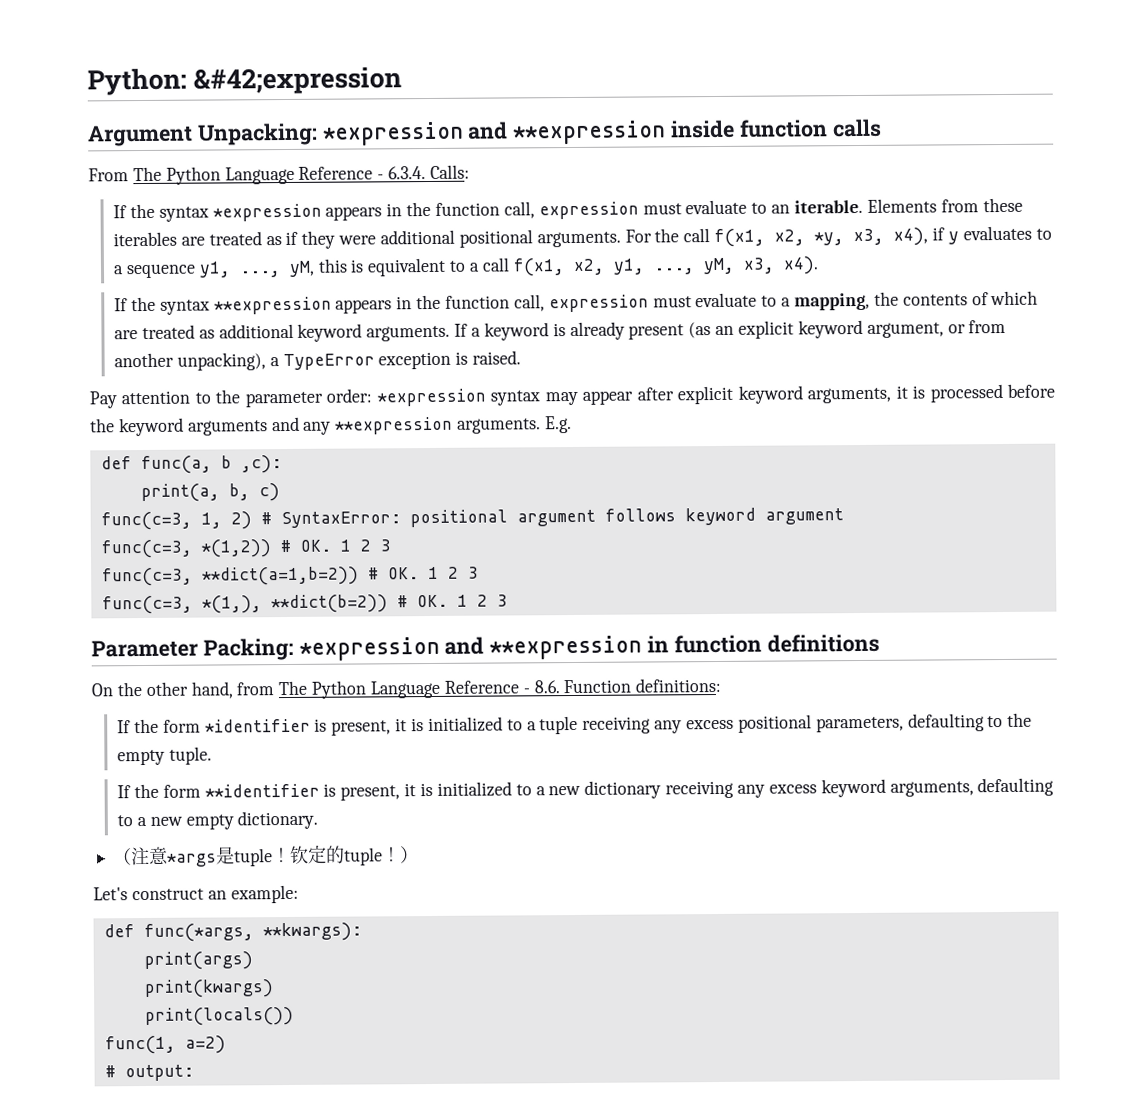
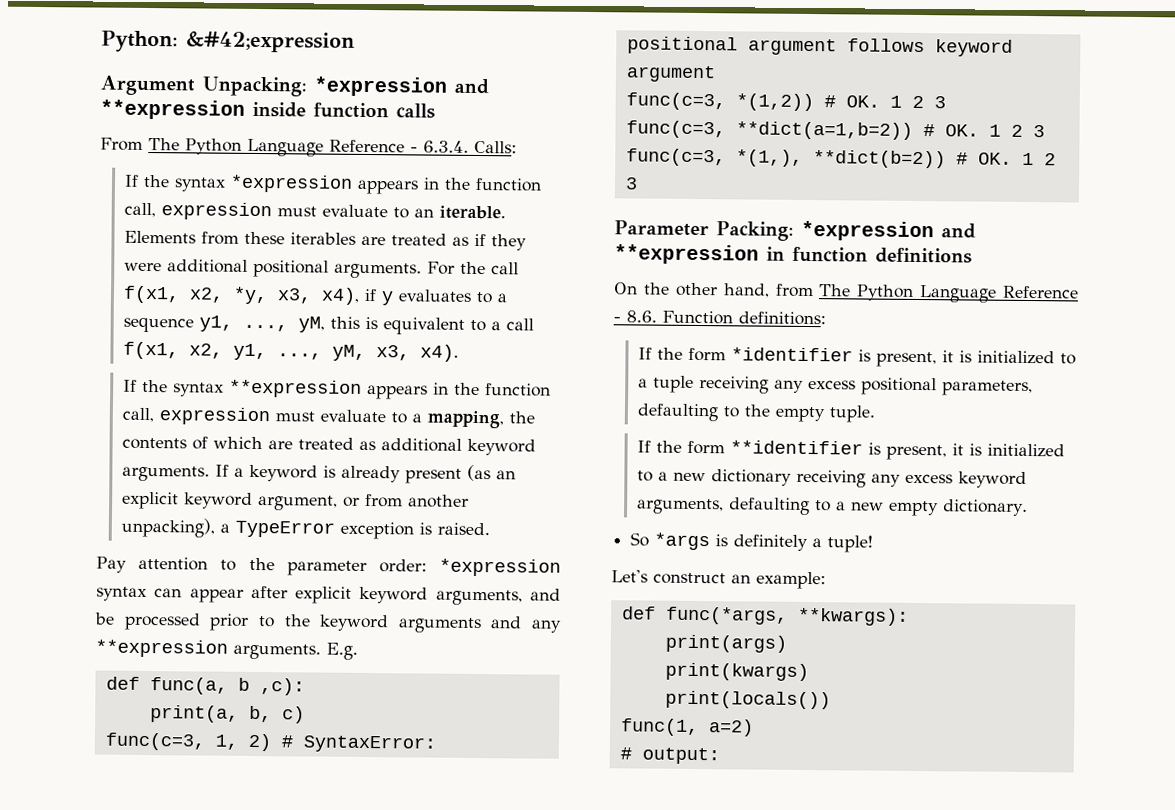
[544,391,578,406] may -> [154,588,183,598] can
[895,383,1056,403] it is processed before -> [530,588,561,601] [94,612,275,631] and be processed prior to
[112,844,419,867] （注意*args是tuple！钦定的tuple！） -> [630,532,874,553] So *args is definitely a tuple!

